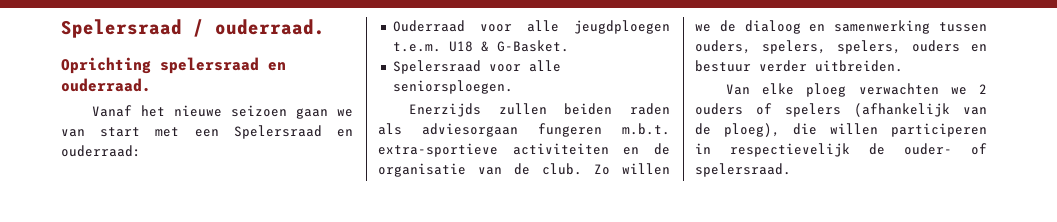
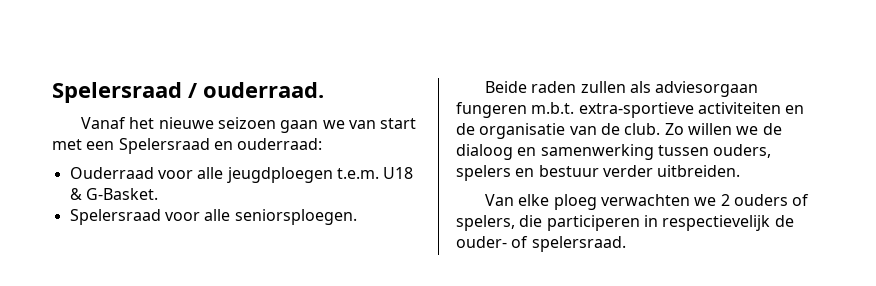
[61,57,286,74] [61,78,151,92] // Oprichting spelersraad en ouderraad. -> (324, 90) none
[408,103,670,117] Enerzijds zullen beiden raden -> [485,81,626,93] Beide raden zullen
[762,40,960,54] spelers, spelers, ouders -> [456,165,511,181] spelers
[785,103,987,117] [695,123,878,137] spelers (afhankelijk van de ploeg), die willen -> [456,215,543,231] spelers, die

